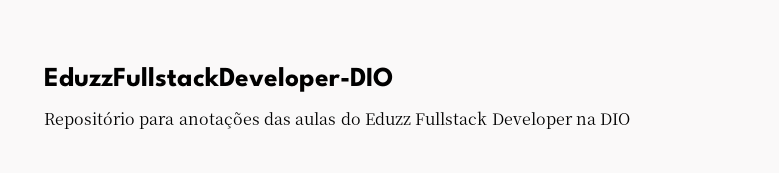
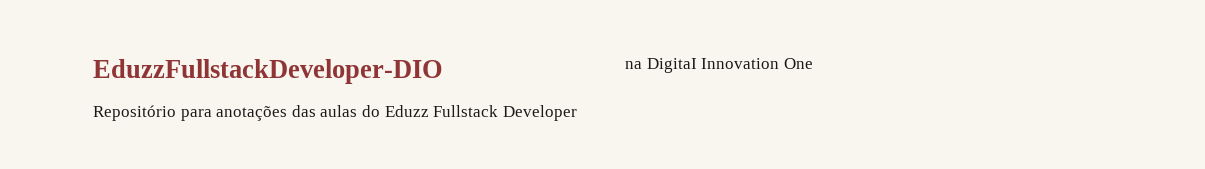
[600,113,631,125] DIO -> [646,58,813,73] DigitaI Innovation One

